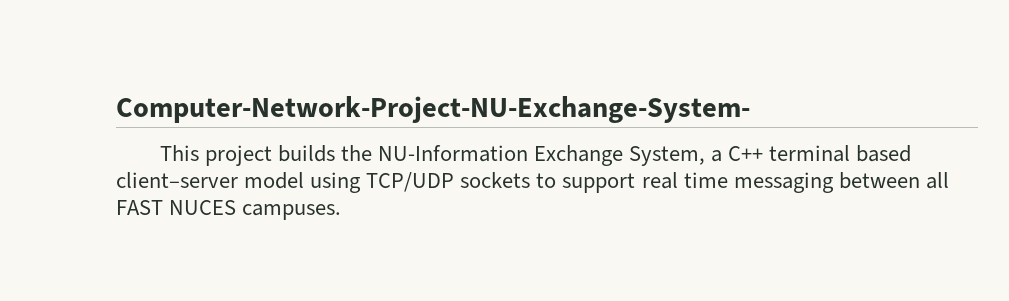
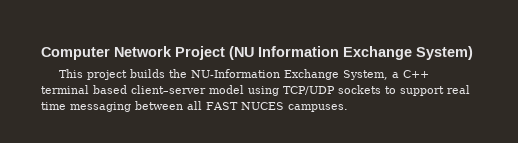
[116,96,750,123] Computer-Network-Project-NU-Exchange-System- -> [41,46,473,60] Computer Network Project (NU Information Exchange System)

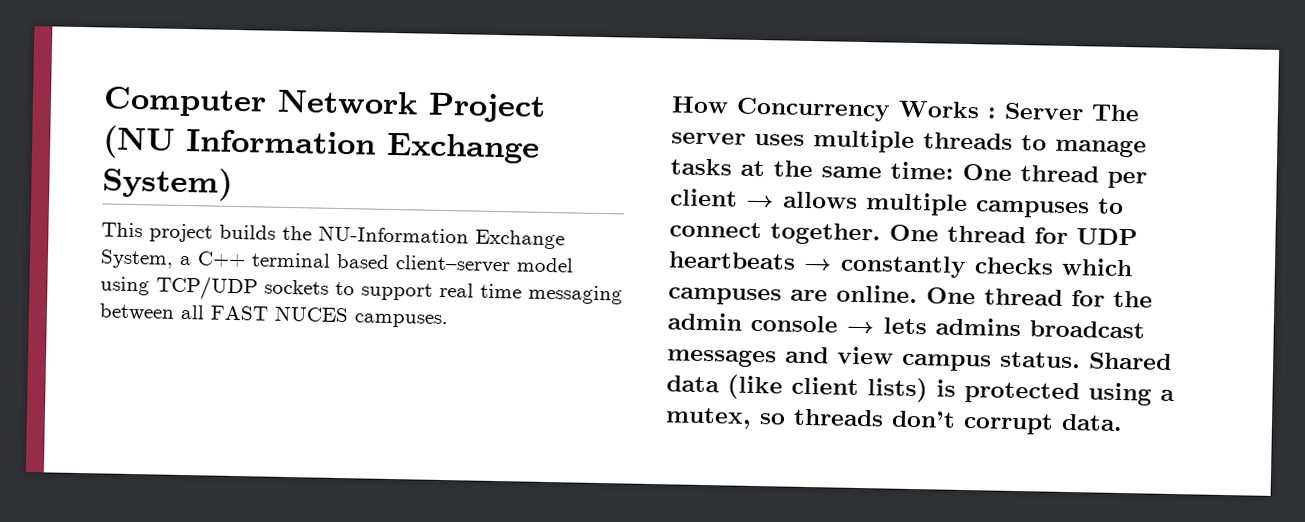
(348, 108) none -> [671,96,1140,122] [671,129,1147,158] [670,158,1147,189] [670,188,1124,219] [669,221,1138,246] [668,251,1133,279] [668,284,1153,308] [667,312,1145,339] [667,346,1172,372] [666,374,1175,406] [665,407,1123,435] // How Concurrency Works : Server The server uses multiple threads to manage tasks at the same time: One thread per client → allows multiple campuses to connect together. One thread for UDP heartbeats → constantly checks which campuses are online. One thread for the admin console → lets admins broadcast messages and view campus status. Shared data (like client lists) is protected using a mutex, so threads don’t corrupt data.

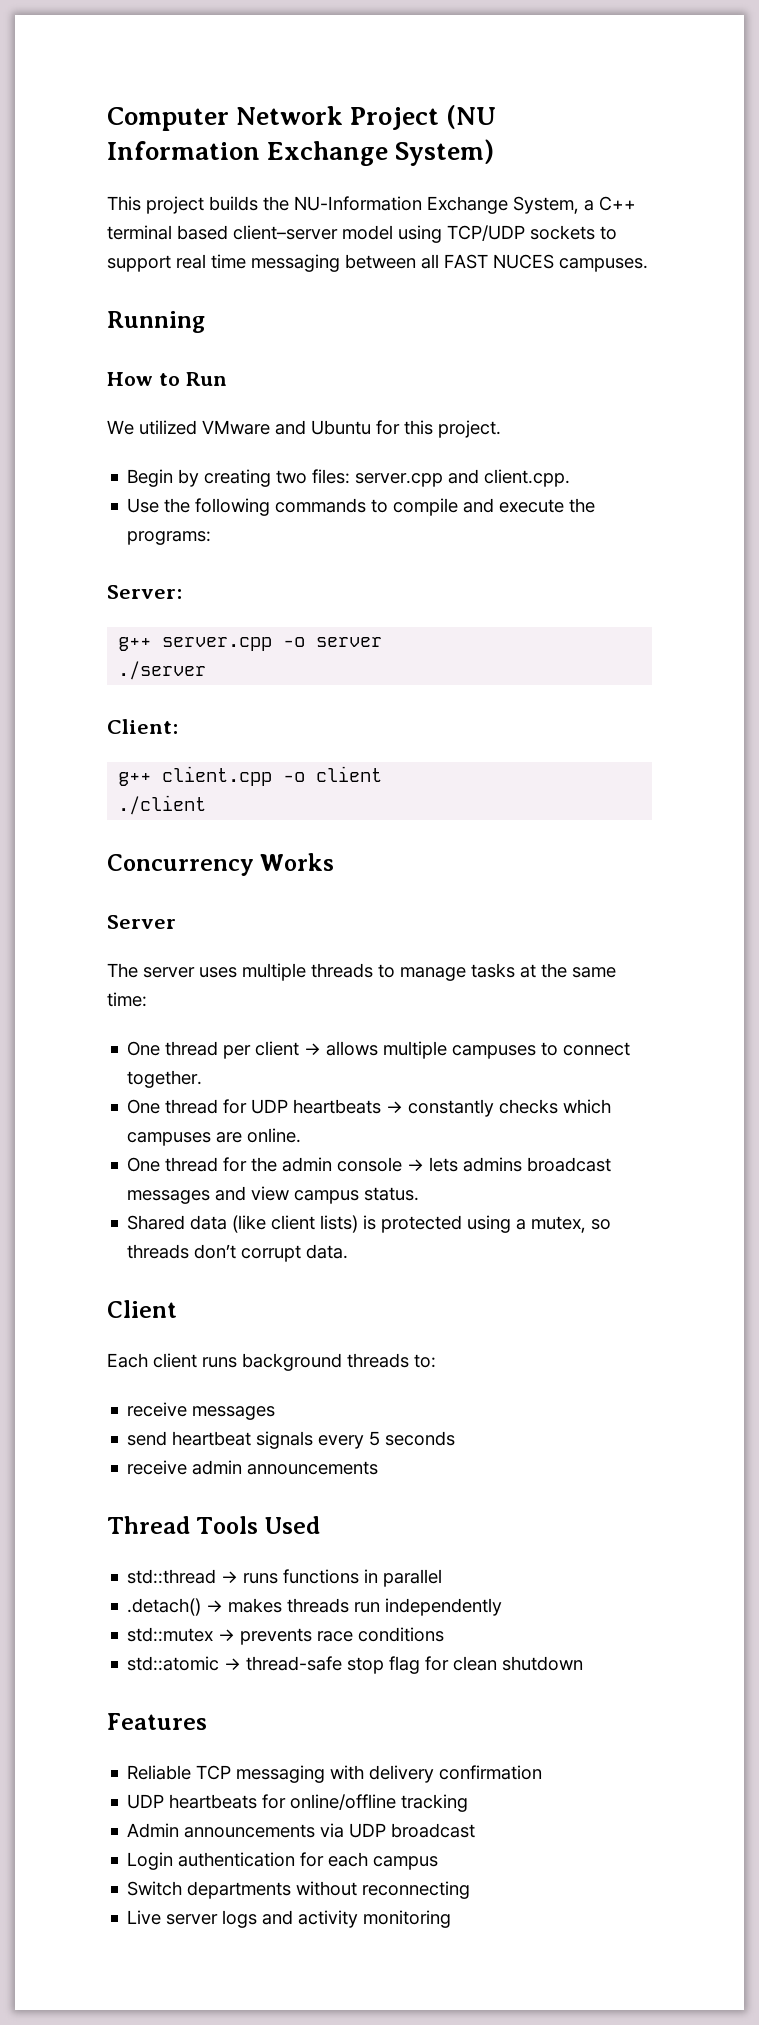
(448, 321) none -> [107,311,205,333] // Running
(729, 105) none -> [158,372,227,386] [107,420,501,438] [127,469,571,487] [127,498,596,516] [127,531,212,545] [107,585,182,599] [118,637,383,651] [118,661,207,680] [107,719,178,734] [118,766,383,786] [118,795,207,815] to Run // We utilized VMware and Ubuntu for this project. // Begin by creating two files: server.cpp and client.cpp. // Use the following commands to compile and execute the programs: // Server: // g++ server.cpp -o server // ./server // Client: // g++ client.cpp -o client // ./client //
[987,107,997,119] : -> (335, 862) //
(1084, 111) none -> (176, 922) //
(954, 170) none -> (147, 999) //
(881, 234) none -> (203, 1079) //
(918, 294) none -> (302, 1135) //
(1081, 360) none -> (420, 1194) //
(1123, 422) none -> [107,1300,177,1318] [107,1353,436,1371] [127,1402,276,1420] [127,1431,456,1449] [127,1460,379,1475] [107,1516,320,1534] [127,1569,443,1587] [127,1598,503,1616] [127,1627,445,1645] [127,1656,584,1674] [107,1713,207,1730] [127,1765,543,1783] [127,1794,469,1812] [127,1823,476,1838] [127,1852,439,1870] [127,1881,471,1899] [127,1910,452,1928] // Client // Each client runs background threads to: // receive messages // send heartbeat signals every 5 seconds // receive admin announcements // Thread Tools Used // std::thread → runs functions in parallel // .detach() → makes threads run independently // std::mutex → prevents race conditions // std::atomic → thread-safe stop flag for clean shutdown // Features // Reliable TCP messaging with delivery confirmation // UDP heartbeats for online/offline tracking // Admin announcements via UDP broadcast // Login authentication for each campus // Switch departments without reconnecting // Live server logs and activity monitoring

